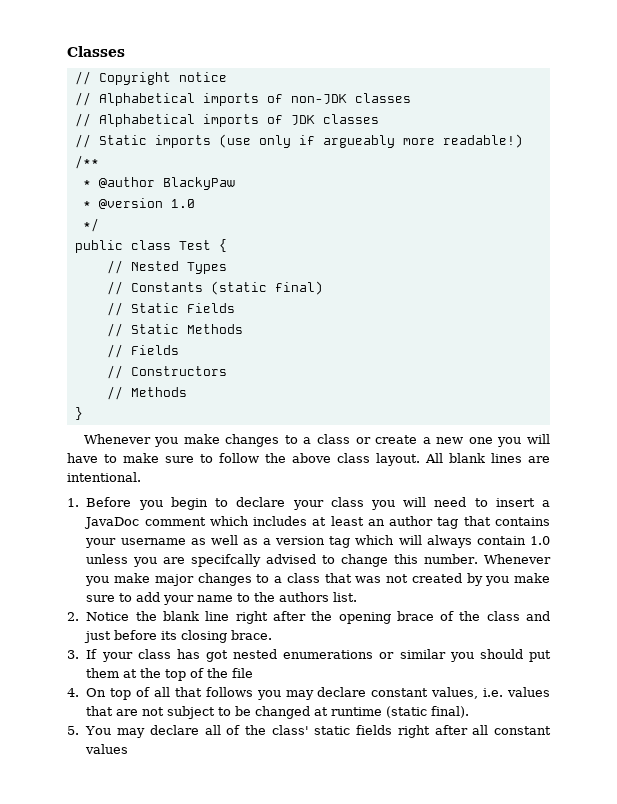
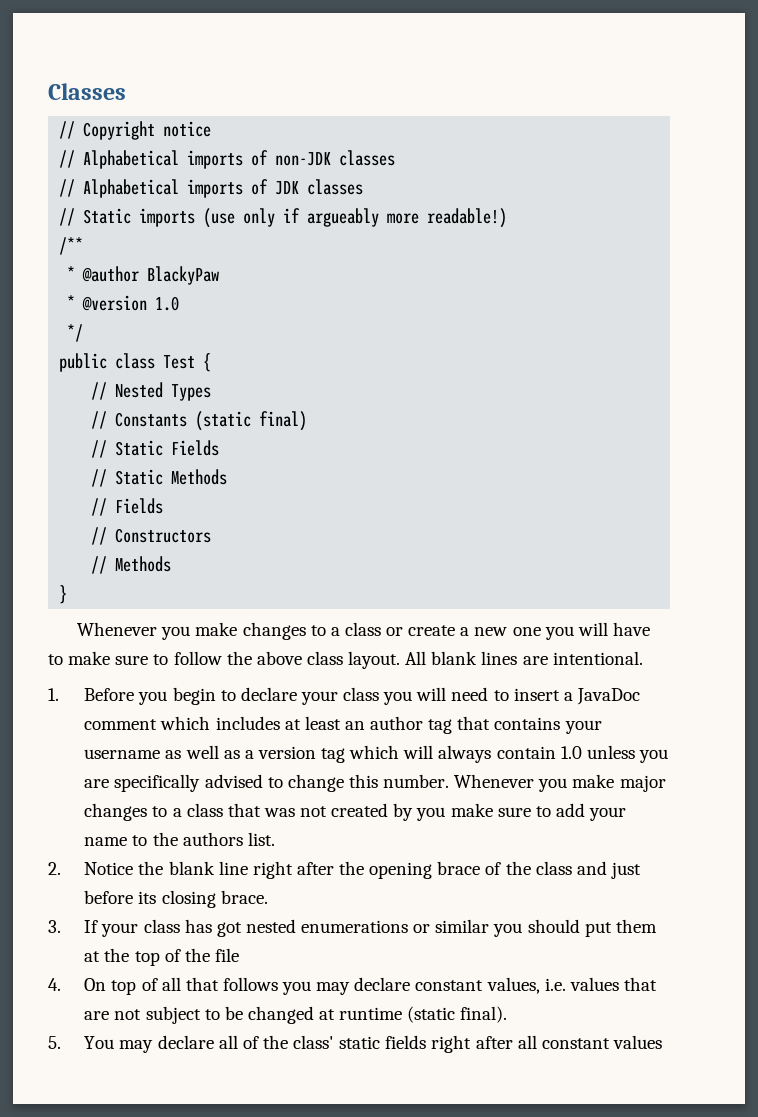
[191,554,262,567] specifcally -> [114,774,201,792] specifically

